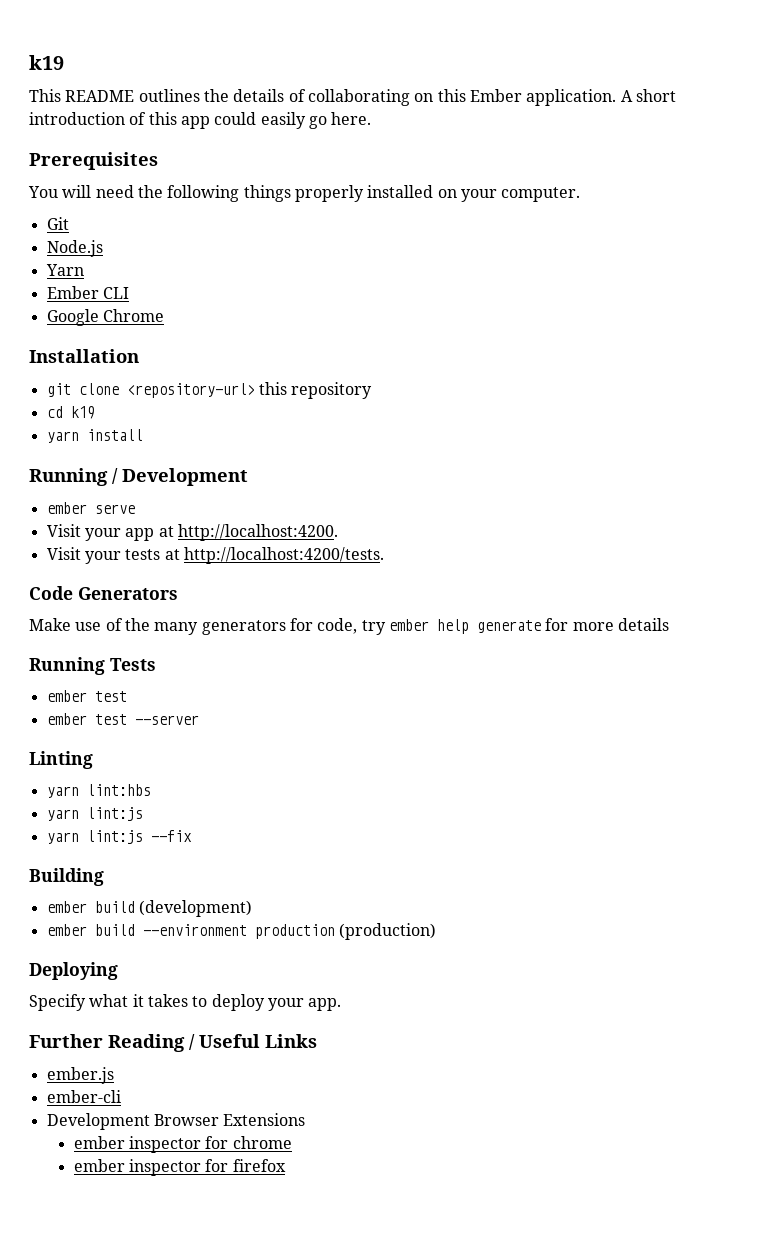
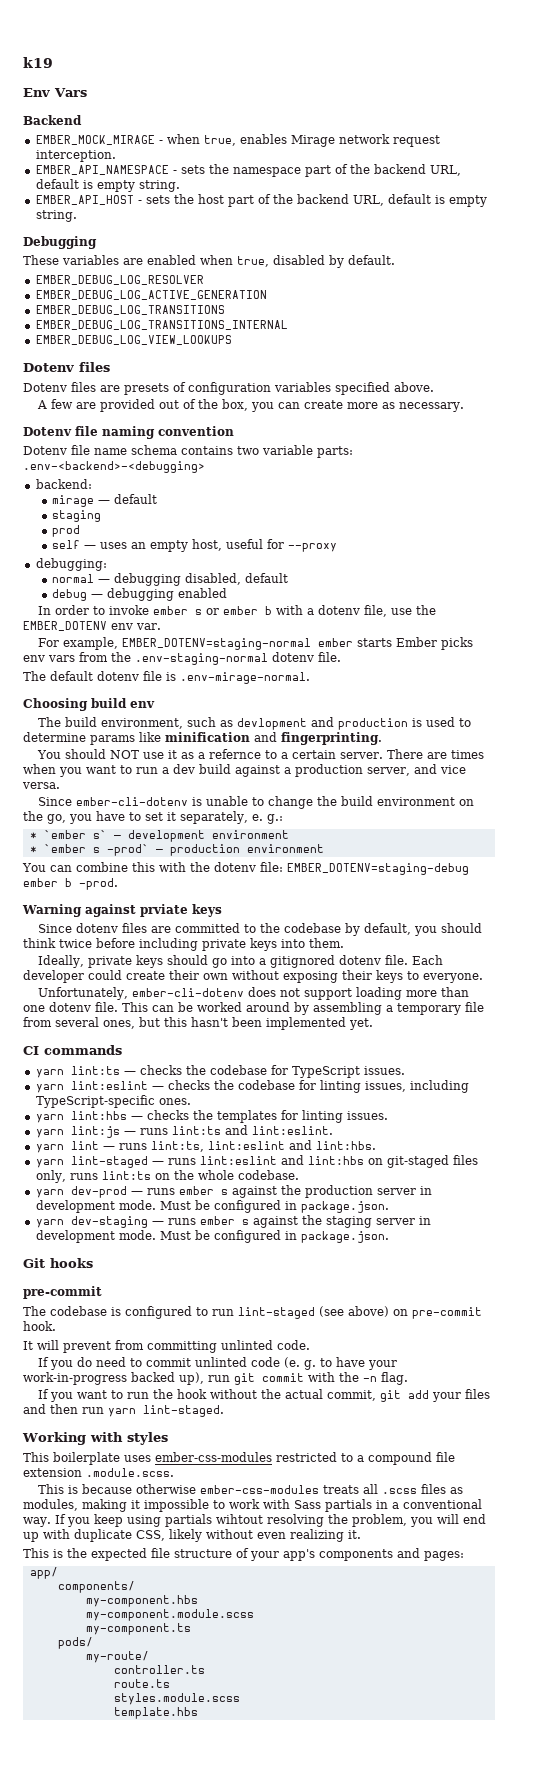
[29,55,64,70] [29,89,676,106] [29,112,372,129] [29,152,158,170] [28,185,581,202] [46,217,69,230] [46,240,103,257] [45,264,84,276] [46,286,129,299] [46,309,164,326] [29,349,139,363] [46,382,373,399] [46,406,95,419] [46,429,143,443] [29,468,248,486] [46,502,135,514] [46,524,338,541] [46,547,384,564] [29,586,178,600] [29,618,669,635] [29,657,156,675] [46,690,127,702] [46,713,199,725] [29,751,93,769] [46,784,151,798] [46,807,143,821] [46,830,192,844] [29,868,104,886] [46,900,252,917] [46,923,436,940] [29,962,118,980] [29,994,342,1011] [29,1034,317,1052] [46,1067,114,1084] [46,1090,121,1103] [46,1113,306,1130] [73,1136,292,1153] [73,1159,286,1176] k19 // This README outlines the details of collaborating on this Ember application. A short introduction of this app could easily go here. // Prerequisites // You will need the following things properly installed on your computer. // Git // Node.js // Yarn // Ember CLI // Google Chrome // Installation // git clone <repository-url> this repository // cd k19 // yarn install // Running / Development // ember serve // Visit your app at http://localhost:4200. // Visit your tests at http://localhost:4200/tests. // Code Generators // Make use of the many generators for code, try ember help generate for more details // Running Tests // ember test // ember test --server // Linting // yarn lint:hbs // yarn lint:js // yarn lint:js --fix // Building // ember build (development) // ember build --environment production (production) // Deploying // Specify what it takes to deploy your app. // Further Reading / Useful Links // ember.js // ember-cli // Development Browser Extensions // ember inspector for chrome // ember inspector for firefox -> [23,57,53,68] [23,88,87,97] [23,115,82,125] [35,134,440,147] [35,150,116,162] [35,164,461,177] [35,179,180,192] [35,194,487,207] [35,210,77,222] [23,236,97,249] [23,255,395,268] [35,275,204,285] [35,290,267,300] [35,305,225,315] [35,320,288,330] [35,335,232,345] [23,362,110,372] [23,382,434,395] [37,399,465,412] [23,426,234,439] [23,445,353,458] [23,461,205,473] [35,479,92,489] [51,494,157,507] [51,510,101,522] [51,525,80,537] [51,539,337,552] [35,558,107,571] [51,573,288,586] [51,588,227,601] [38,605,437,617] [23,621,161,631] [38,637,474,650] [23,652,341,665] [23,671,310,684] [23,698,155,711] [38,717,472,730] [23,732,382,745] [37,749,485,759] [23,764,466,777] [22,782,60,789] [38,796,475,809] [23,811,283,824] [29,830,289,842] [29,844,324,856] [22,862,469,875] [23,878,118,890] [22,904,222,917] [38,923,483,936] [23,938,344,951] [38,955,444,968] [23,970,483,983] [38,987,470,1000] [23,1002,484,1015] [23,1017,373,1030] [23,1045,122,1055] [35,1065,405,1078] [35,1080,469,1093] [35,1095,191,1108] [35,1110,388,1123] [35,1125,333,1138] [35,1140,376,1153] [35,1155,478,1168] [35,1170,299,1183] [35,1185,432,1198] [35,1200,389,1213] [35,1215,431,1228] [35,1230,389,1243] [23,1258,93,1268] [23,1286,102,1299] [23,1306,482,1319] [23,1321,56,1331] [23,1340,310,1353] [38,1357,398,1370] [23,1372,408,1385] [38,1389,491,1402] [23,1404,224,1417] [22,1432,168,1445] [23,1452,455,1465] [23,1468,174,1477] [38,1484,464,1494] [23,1499,482,1512] [23,1514,486,1527] [23,1529,361,1542] [23,1548,464,1561] [29,1567,58,1579] [57,1581,135,1593] [85,1595,198,1607] [85,1609,254,1621] [85,1623,191,1635] [57,1637,93,1649] [85,1651,149,1663] [113,1665,205,1674] [113,1679,170,1688] [113,1693,240,1705] [113,1707,198,1719] k19 // Env Vars // Backend // EMBER_MOCK_MIRAGE - when true, enables Mirage network request interception. // EMBER_API_NAMESPACE - sets the namespace part of the backend URL, default is empty string. // EMBER_API_HOST - sets the host part of the backend URL, default is empty string. // Debugging // These variables are enabled when true, disabled by default. // EMBER_DEBUG_LOG_RESOLVER // EMBER_DEBUG_LOG_ACTIVE_GENERATION // EMBER_DEBUG_LOG_TRANSITIONS // EMBER_DEBUG_LOG_TRANSITIONS_INTERNAL // EMBER_DEBUG_LOG_VIEW_LOOKUPS // Dotenv files // Dotenv files are presets of configuration variables specified above. // A few are provided out of the box, you can create more as necessary. // Dotenv file naming convention // Dotenv file name schema contains two variable parts: .env-<backend>-<debugging> // backend: // mirage — default // staging // prod // self — uses an empty host, useful for --proxy // debugging: // normal — debugging disabled, default // debug — debugging enabled // In order to invoke ember s or ember b with a dotenv file, use the EMBER_DOTENV env var. // For example, EMBER_DOTENV=staging-normal ember starts Ember picks env vars from the .env-staging-normal dotenv file. // The default dotenv file is .env-mirage-normal. // Choosing build env // The build environment, such as devlopment and production is used to determine params like minification and fingerprinting. // You should NOT use it as a refernce to a certain server. There are times when you want to run a dev build against a production server, and vice versa. // Since ember-cli-dotenv is unable to change the build environment on the go, you have to set it separately, e. g.: // * `ember s` — development environment // * `ember s -prod` — production environment // You can combine this with the dotenv file: EMBER_DOTENV=staging-debug ember b -prod. // Warning against prviate keys // Since dotenv files are committed to the codebase by default, you should think twice before including private keys into them. // Ideally, private keys should go into a gitignored dotenv file. Each developer could create their own without exposing their keys to everyone. // Unfortunately, ember-cli-dotenv does not support loading more than one dotenv file. This can be worked around by assembling a temporary file from several ones, but this hasn't been implemented yet. // CI commands // yarn lint:ts — checks the codebase for TypeScript issues. // yarn lint:eslint — checks the codebase for linting issues, including TypeScript-specific ones. // yarn lint:hbs — checks the templates for linting issues. // yarn lint:js — runs lint:ts and lint:eslint. // yarn lint — runs lint:ts, lint:eslint and lint:hbs. // yarn lint-staged — runs lint:eslint and lint:hbs on git-staged files only, runs lint:ts on the whole codebase. // yarn dev-prod — runs ember s against the production server in development mode. Must be configured in package.json. // yarn dev-staging — runs ember s against the staging server in development mode. Must be configured in package.json. // Git hooks // pre-commit // The codebase is configured to run lint-staged (see above) on pre-commit hook. // It will prevent from committing unlinted code. // If you do need to commit unlinted code (e. g. to have your work-in-progress backed up), run git commit with the -n flag. // If you want to run the hook without the actual commit, git add your files and then run yarn lint-staged. // Working with styles // This boilerplate uses ember-css-modules restricted to a compound file extension .module.scss. // This is because otherwise ember-css-modules treats all .scss files as modules, making it impossible to work with Sass partials in a conventional way. If you keep using partials wihtout resolving the problem, you will end up with duplicate CSS, likely without even realizing it. // This is the expected file structure of your app's components and pages: // app/ // components/ // my-component.hbs // my-component.module.scss // my-component.ts // pods/ // my-route/ // controller.ts // route.ts // styles.module.scss // template.hbs

